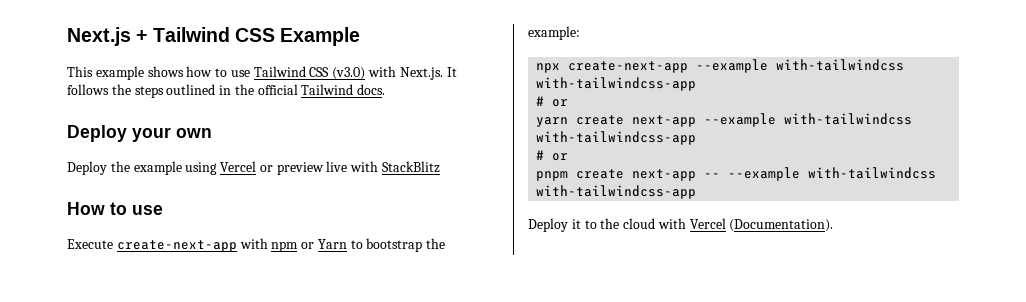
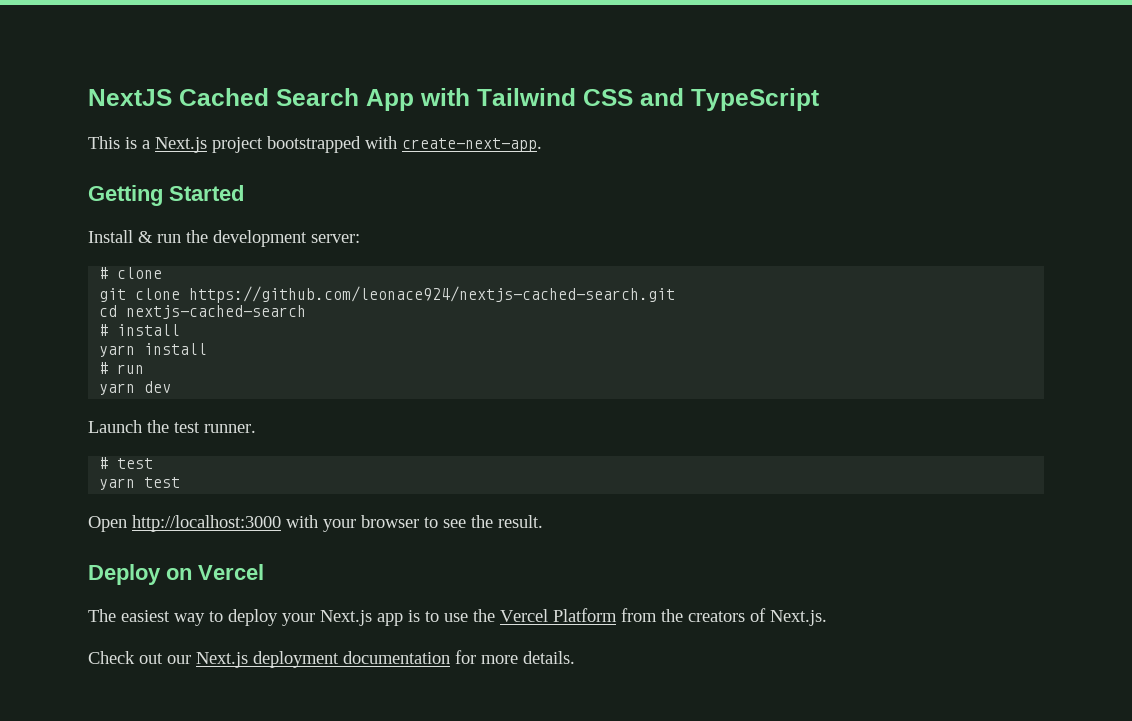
[67,27,361,46] [67,66,457,80] [67,84,386,98] [67,125,212,142] [67,161,441,175] [67,202,163,215] [67,238,446,252] [528,26,580,40] [536,59,905,73] [536,77,697,91] [536,96,569,107] [536,113,913,127] [536,131,697,145] [536,150,569,161] [536,167,937,181] [536,185,697,199] [528,218,834,232] Next.js + Tailwind CSS Example // This example shows how to use Tailwind CSS (v3.0) with Next.js. It follows the steps outlined in the official Tailwind docs. // Deploy your own // Deploy the example using Vercel or preview live with StackBlitz // How to use // Execute create-next-app with npm or Yarn to bootstrap the example: // npx create-next-app --example with-tailwindcss with-tailwindcss-app // # or // yarn create next-app --example with-tailwindcss with-tailwindcss-app // # or // pnpm create next-app -- --example with-tailwindcss with-tailwindcss-app // Deploy it to the cloud with Vercel (Documentation). -> [88,88,819,111] [88,136,542,153] [88,185,244,206] [88,230,360,247] [99,267,163,279] [99,286,676,303] [99,305,307,319] [99,324,181,336] [99,343,208,357] [99,362,145,374] [99,381,172,395] [88,420,256,433] [99,457,154,469] [99,477,181,490] [88,515,543,532] [88,564,264,585] [88,608,827,626] [88,650,575,668] NextJS Cached Search App with Tailwind CSS and TypeScript // This is a Next.js project bootstrapped with create-next-app. // Getting Started // Install & run the development server: // # clone // git clone https://github.com/leonace924/nextjs-cached-search.git // cd nextjs-cached-search // # install // yarn install // # run // yarn dev // Launch the test runner. // # test // yarn test // Open http://localhost:3000 with your browser to see the result. // Deploy on Vercel // The easiest way to deploy your Next.js app is to use the Vercel Platform from the creators of Next.js. // Check out our Next.js deployment documentation for more details.

